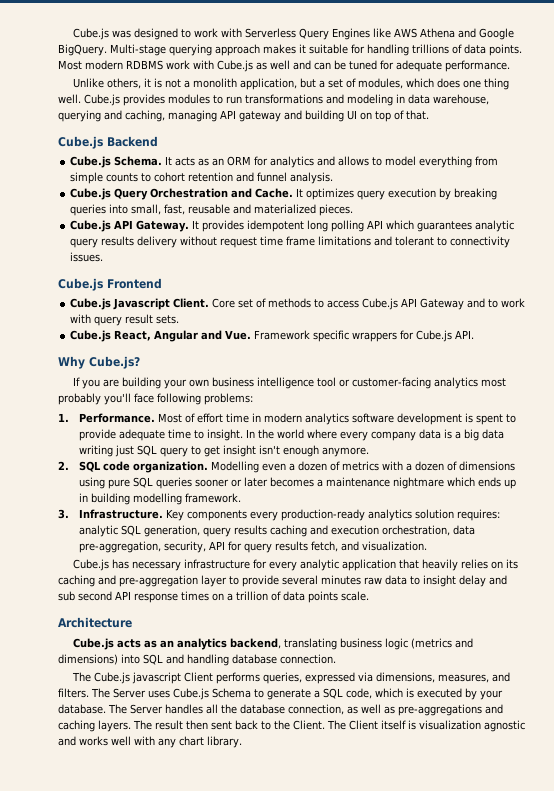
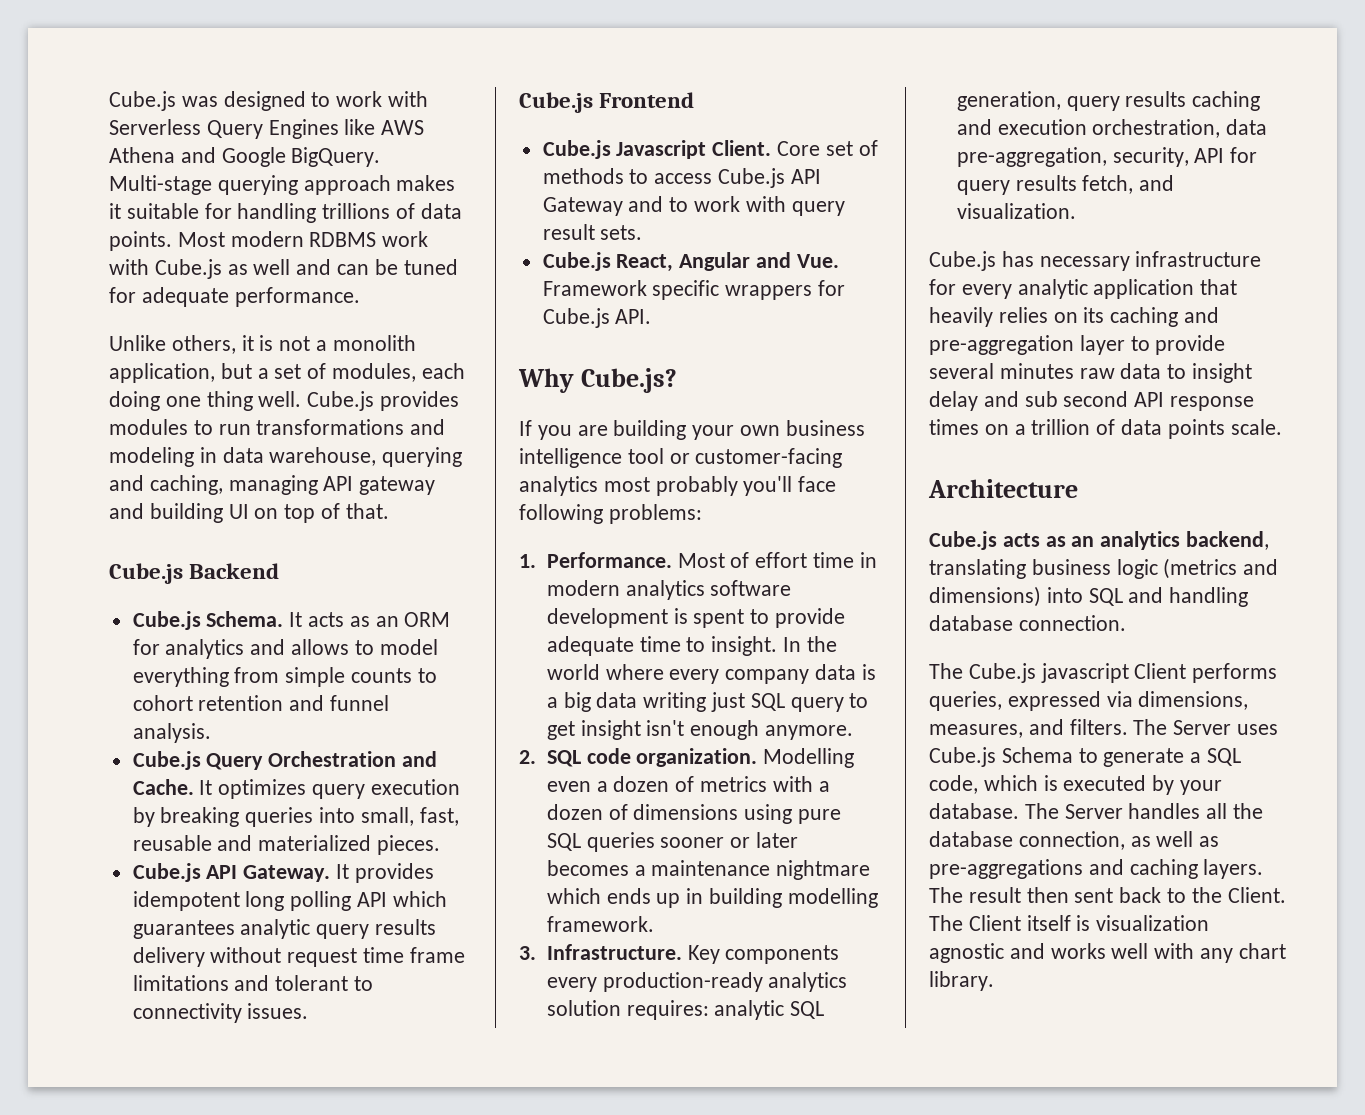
[405,78,460,88] which does -> [421,363,465,379] [109,391,160,411] each doing

